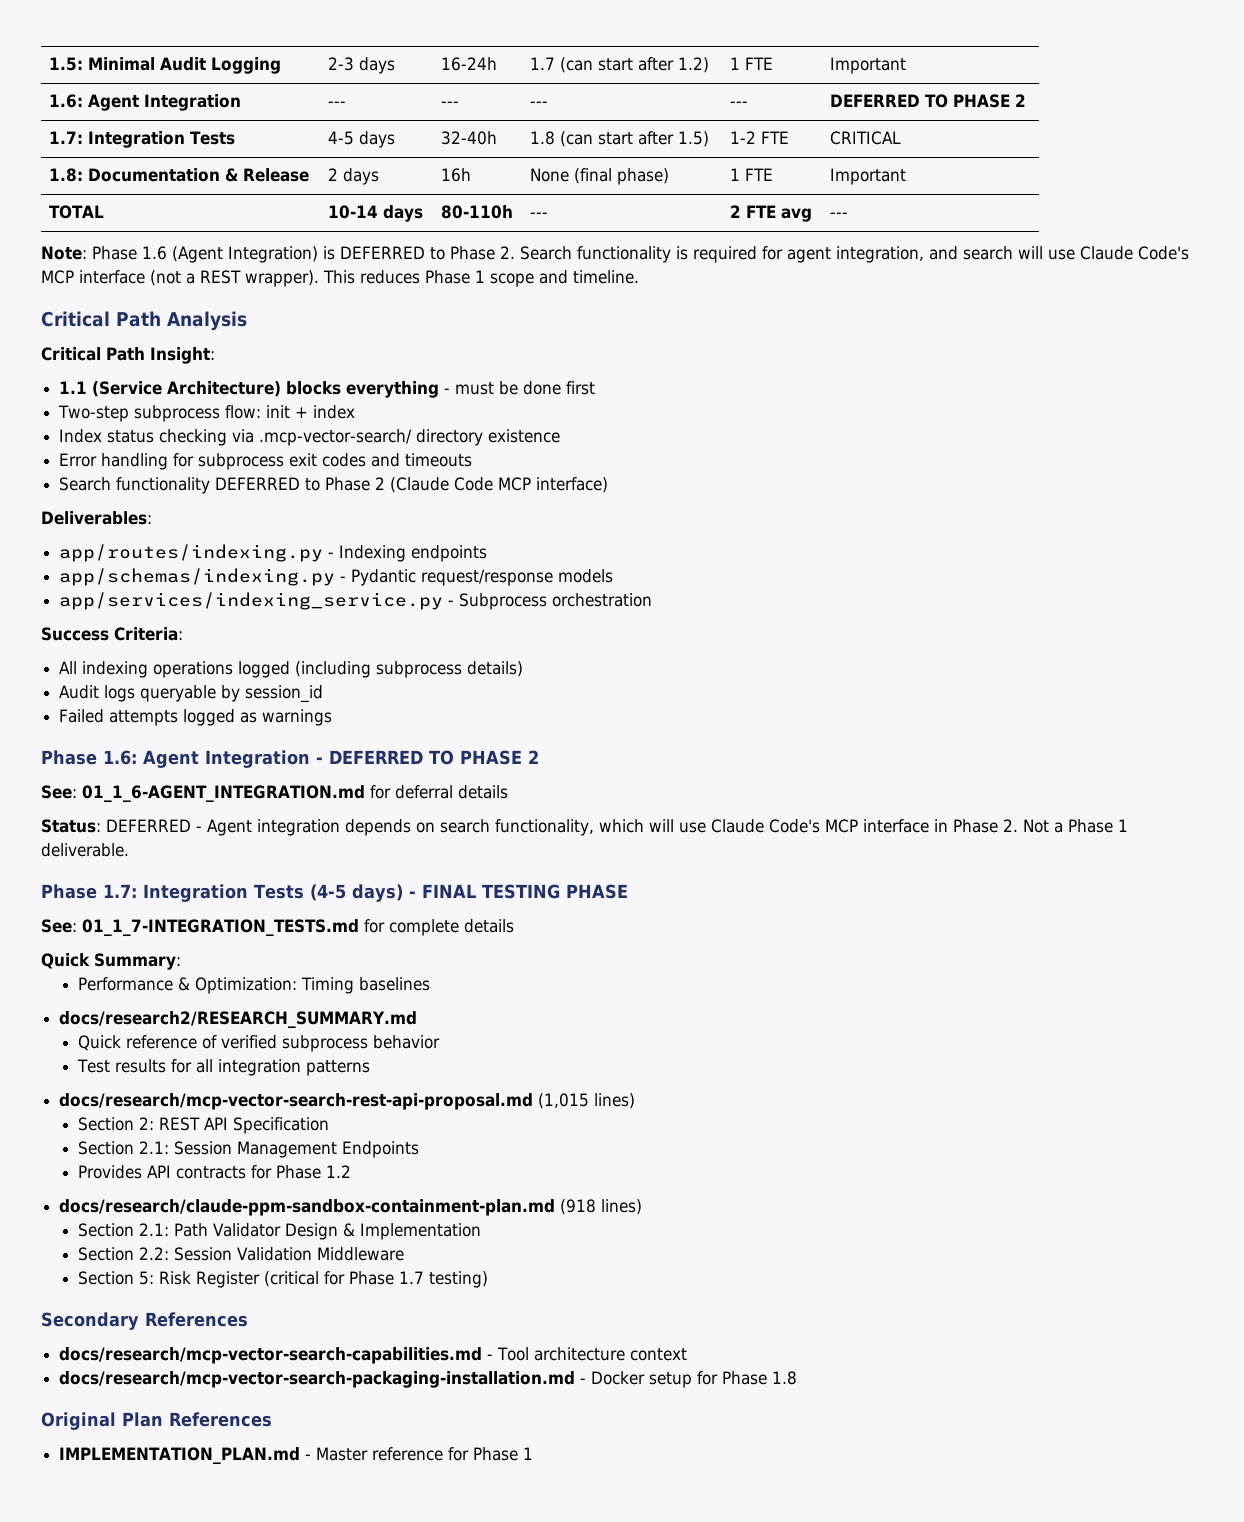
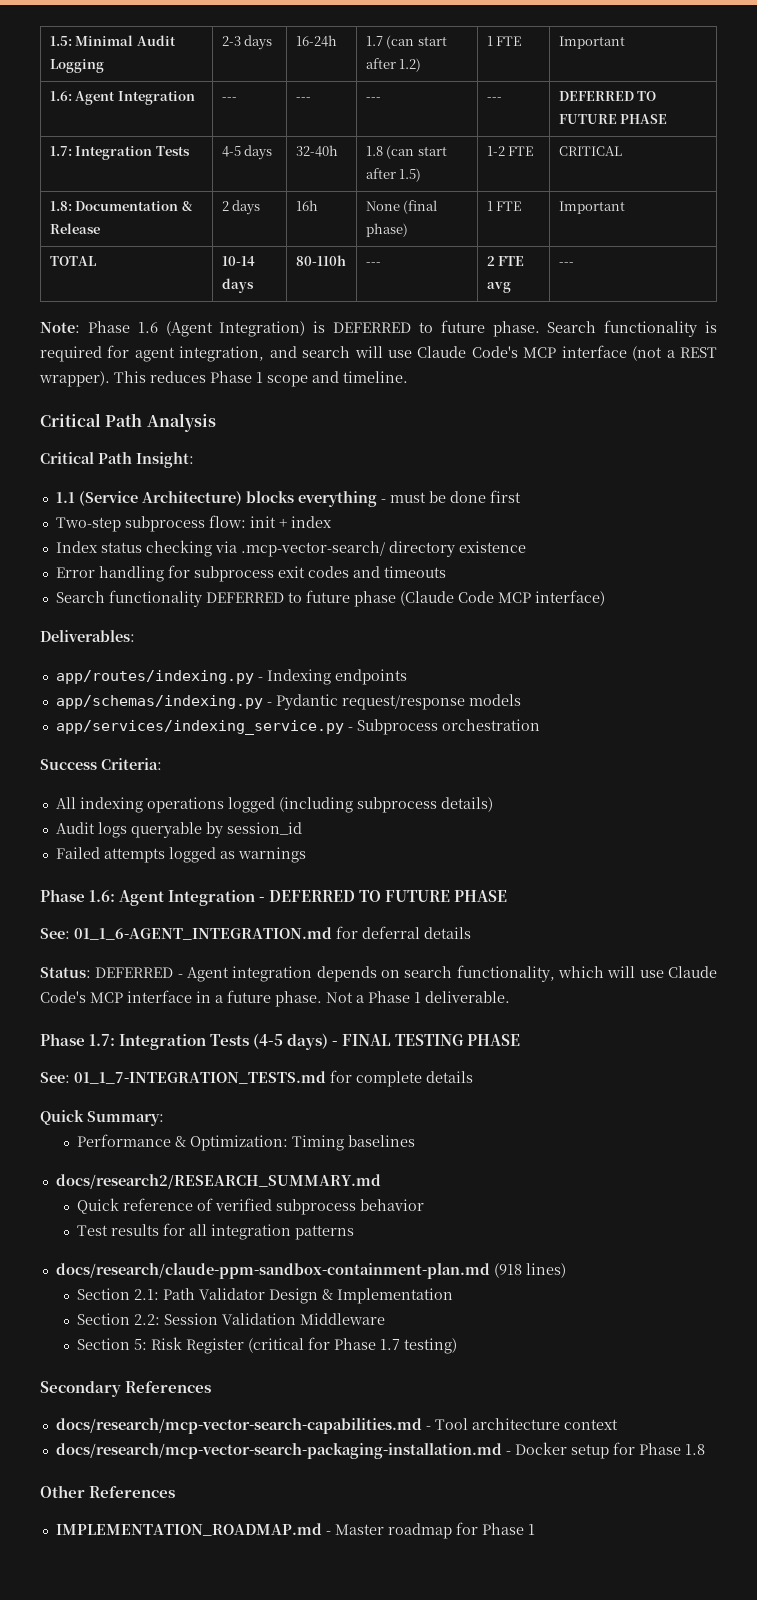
[953,94,1027,108] PHASE 2 -> [558,114,668,124] FUTURE PHASE
[450,246,515,260] Phase 2. -> [440,320,540,337] future phase.
[325,477,386,491] Phase 2 -> [305,590,396,607] future phase
[460,750,539,765] PHASE 2 -> [385,890,508,902] FUTURE PHASE
[953,819,1018,833] Phase 2. -> [215,990,322,1007] a future phase.
[59,1093,636,1110] [78,1117,330,1134] [78,1141,420,1158] [78,1165,352,1179] // docs/research/mcp-vector-search-rest-api-proposal.md (1,015 lines) // Section 2: REST API Specification // Section 2.1: Session Management Endpoints // Provides API contracts for Phase 1.2 -> (354, 1232) none
[41,1412,272,1430] [59,1447,301,1465] Original Plan References // IMPLEMENTATION_PLAN.md -> [40,1485,176,1498] [55,1523,322,1536] Other References // IMPLEMENTATION_ROADMAP.md
[372,1447,444,1461] reference -> [387,1523,452,1539] roadmap

